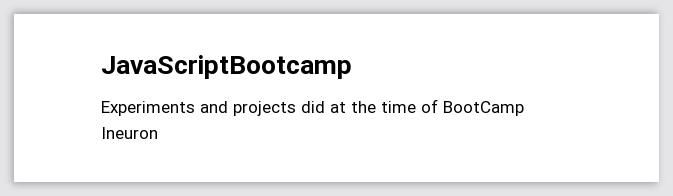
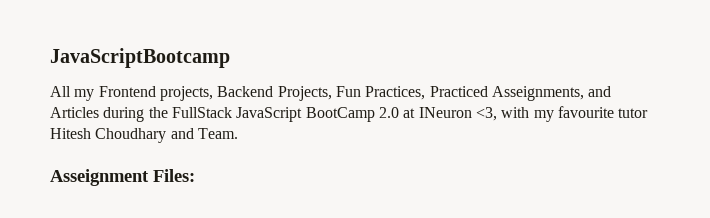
[101,99,524,116] [101,127,158,139] Experiments and projects did at the time of BootCamp Ineuron -> [50,86,612,101] [50,106,649,122] [50,128,238,143] [50,169,195,186] All my Frontend projects, Backend Projects, Fun Practices, Practiced Asseignments, and Articles during the FullStack JavaScript BootCamp 2.0 at INeuron <3, with my favourite tutor Hitesh Choudhary and Team. // Asseignment Files:

